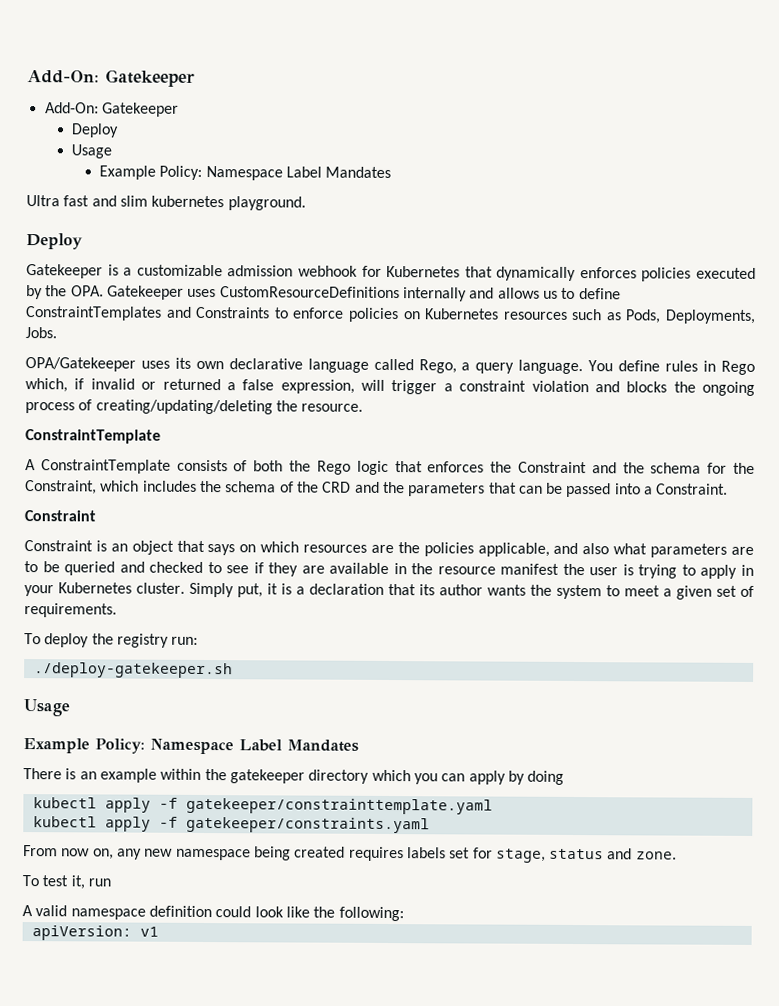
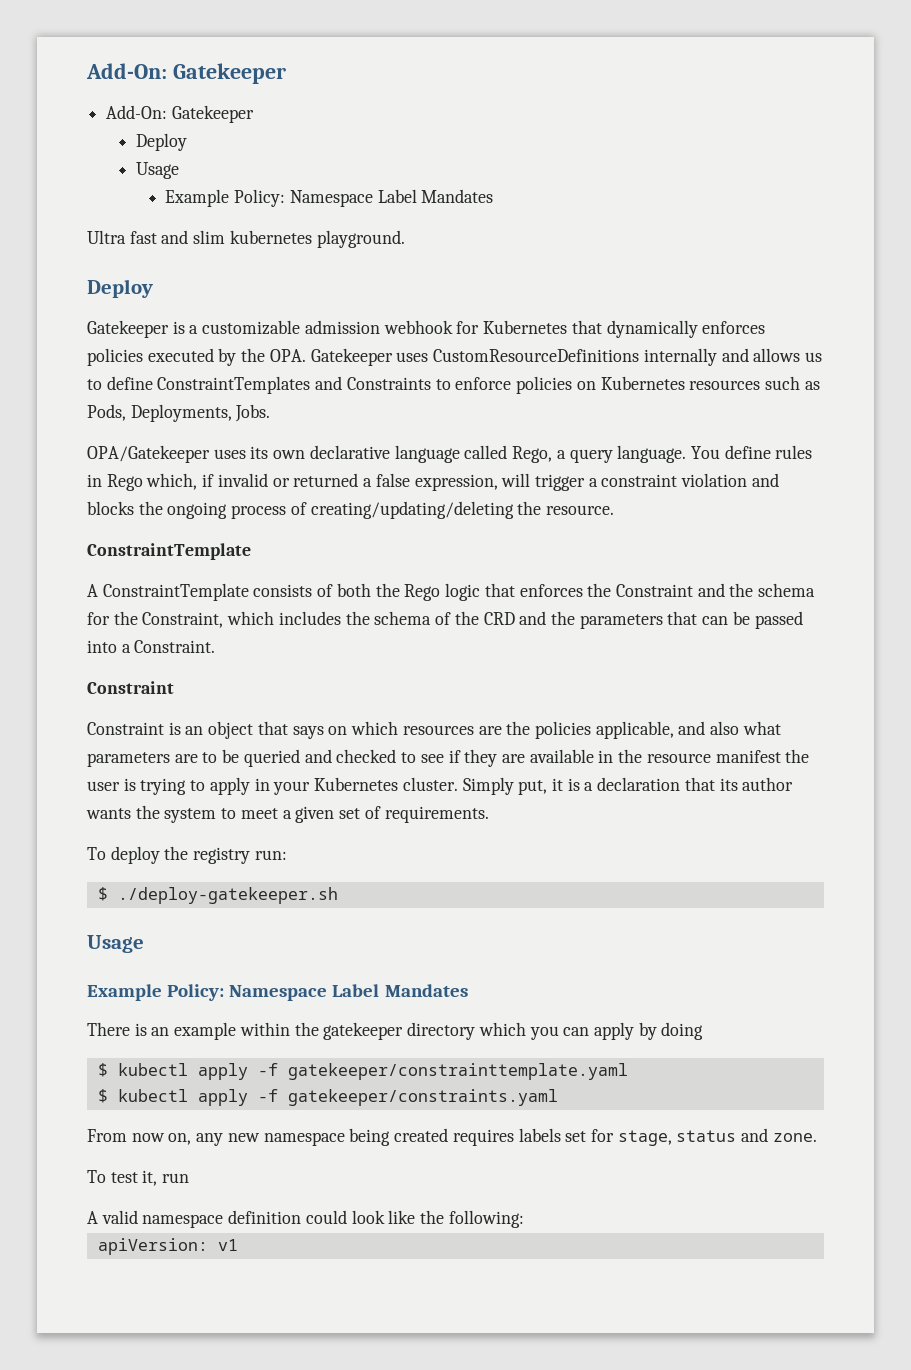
(199, 640) none -> [97,887,108,901] $
(565, 777) none -> [97,1063,108,1077] $
(493, 806) none -> [97,1089,108,1103] $

